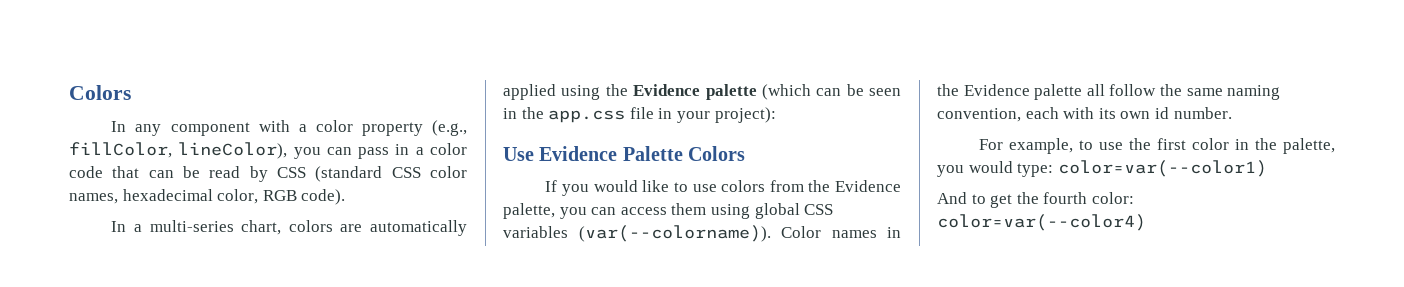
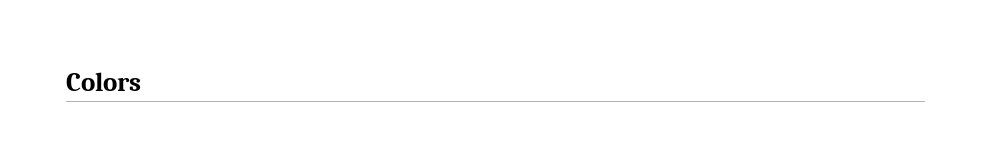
[69,85,131,100] [111,120,467,136] [69,142,467,159] [69,166,467,182] [69,189,346,205] [111,220,467,236] [503,84,901,100] [503,107,776,123] [503,146,746,161] [545,180,902,196] [503,203,834,219] [503,225,901,242] [937,84,1281,100] [937,107,1232,122] [979,138,1335,154] [937,160,1267,177] [937,192,1134,208] [937,214,1146,231] Colors // In any component with a color property (e.g., fillColor, lineColor), you can pass in a color code that can be read by CSS (standard CSS color names, hexadecimal color, RGB code). // In a multi-series chart, colors are automatically applied using the Evidence palette (which can be seen in the app.css file in your project): // Use Evidence Palette Colors // If you would like to use colors from the Evidence palette, you can access them using global CSS variables (var(--colorname)). Color names in the Evidence palette all follow the same naming convention, each with its own id number. // For example, to use the first color in the palette, you would type: color=var(--color1) // And to get the fourth color: color=var(--color4) -> [66,72,141,91] Colors

